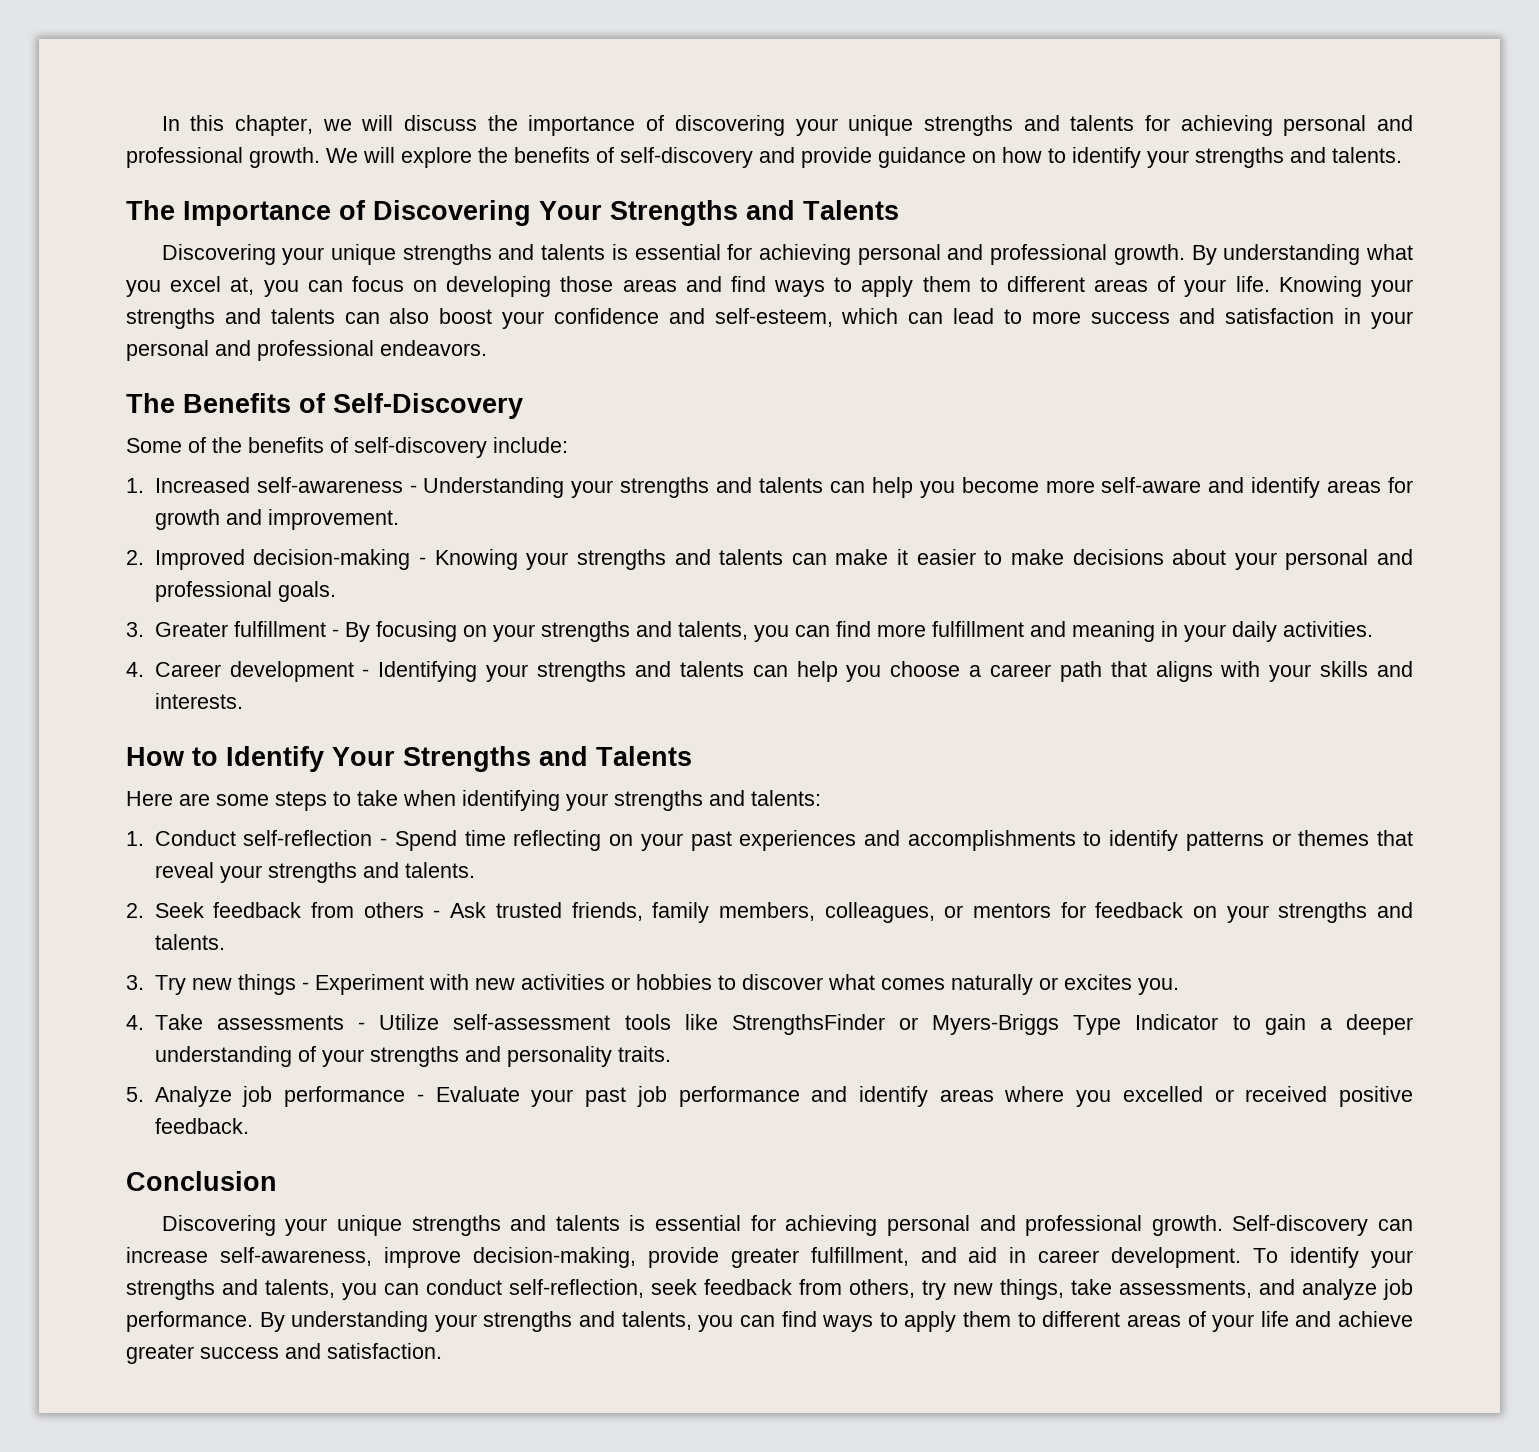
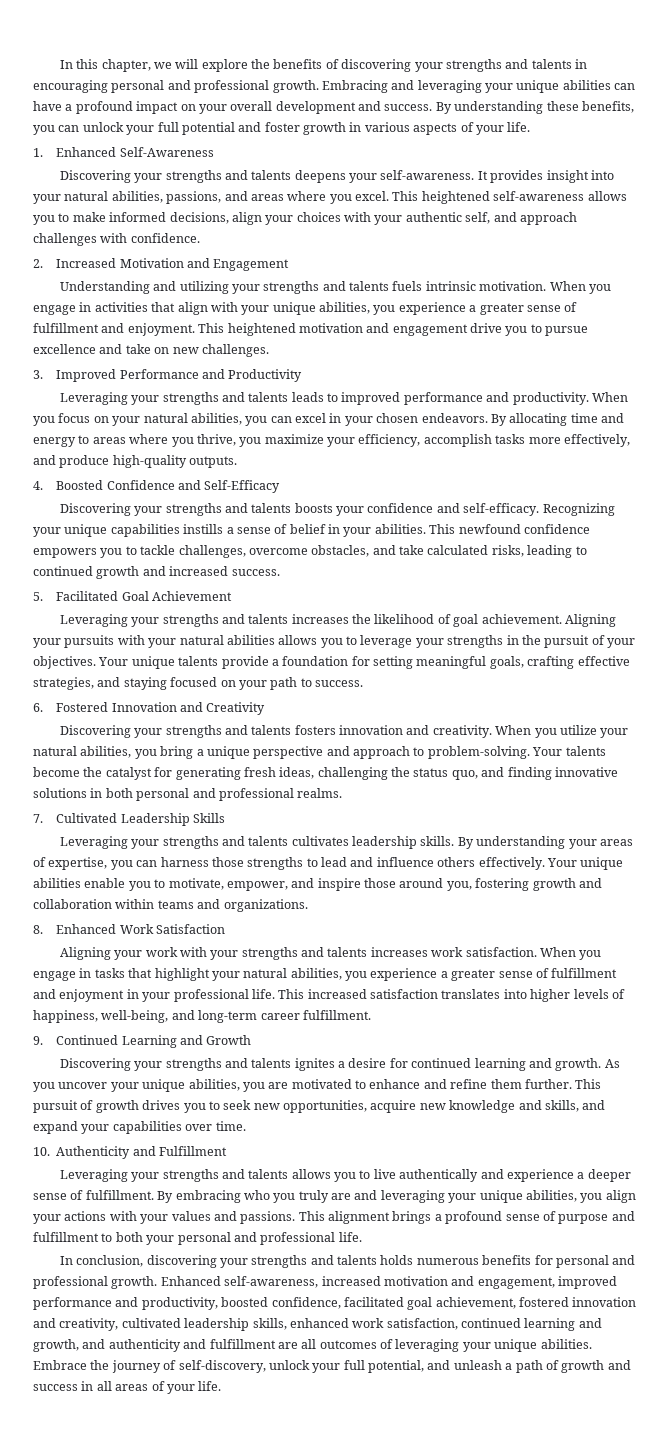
[404,115,636,136] discuss the importance -> [201,59,323,72] explore the benefits
[848,115,1414,136] [126,147,1402,168] [126,200,899,226] [161,244,1414,265] [126,276,1413,297] [126,308,1414,329] [126,340,487,361] [126,393,523,419] [126,437,568,458] [126,477,1413,498] [154,509,399,530] [126,549,1413,570] [154,581,336,602] [126,621,1373,642] [126,661,1413,682] [154,693,243,709] [126,746,692,772] [126,790,821,811] [126,830,1414,851] [154,862,475,883] [126,902,1414,923] [154,934,225,950] [126,974,1179,995] [126,1014,1414,1035] [154,1046,671,1067] [126,1086,1414,1107] [154,1118,249,1134] [126,1171,277,1191] [161,1215,1413,1236] [126,1247,1413,1268] [126,1279,1413,1300] [126,1311,1413,1332] [126,1343,442,1364] unique strengths and talents for achieving personal and professional growth. We will explore the benefits of self-discovery and provide guidance on how to identify your strengths and talents. // The Importance of Discovering Your Strengths and Talents // Discovering your unique strengths and talents is essential for achieving personal and professional growth. By understanding what you excel at, you can focus on developing those areas and find ways to apply them to different areas of your life. Knowing your strengths and talents can also boost your confidence and self-esteem, which can lead to more success and satisfaction in your personal and professional endeavors. // The Benefits of Self-Discovery // Some of the benefits of self-discovery include: // 1. Increased self-awareness - Understanding your strengths and talents can help you become more self-aware and identify areas for growth and improvement. // 2. Improved decision-making - Knowing your strengths and talents can make it easier to make decisions about your personal and professional goals. // 3. Greater fulfillment - By focusing on your strengths and talents, you can find more fulfillment and meaning in your daily activities. // 4. Career development - Identifying your strengths and talents can help you choose a career path that aligns with your skills and interests. // How to Identify Your Strengths and Talents // Here are some steps to take when identifying your strengths and talents: // 1. Conduct self-reflection - Spend time reflecting on your past experiences and accomplishments to identify patterns or themes that reveal your strengths and talents. // 2. Seek feedback from others - Ask trusted friends, family members, colleagues, or mentors for feedback on your strengths and talents. // 3. Try new things - Experiment with new activities or hobbies to discover what comes naturally or excites you. // 4. Take assessments - Utilize self-assessment tools like StrengthsFinder or Myers-Briggs Type Indicator to gain a deeper understanding of your strengths and personality traits. // 5. Analyze job performance - Evaluate your past job performance and identify areas where you excelled or received positive feedback. // Conclusion // Discovering your unique strengths and talents is essential for achieving personal and professional growth. Self-discovery can increase self-awareness, improve decision-making, provide greater fulfillment, and aid in career development. To identify your strengths and talents, you can conduct self-reflection, seek feedback from others, try new things, take assessments, and analyze job performance. By understanding your strengths and talents, you can find ways to apply them to different areas of your life and achieve greater success and satisfaction. -> [445,59,587,72] [33,80,636,93] [33,101,634,114] [33,122,531,135] [33,147,214,157] [59,170,614,183] [33,191,627,204] [33,212,577,225] [33,233,200,246] [33,258,290,271] [59,281,611,294] [33,302,578,315] [33,323,589,336] [33,344,269,357] [33,369,303,382] [59,392,628,405] [33,413,624,426] [33,434,630,447] [33,455,238,468] [33,480,281,493] [59,503,615,516] [33,524,590,537] [33,545,587,558] [33,566,280,579] [33,591,232,601] [59,614,616,627] [33,635,635,648] [33,656,630,669] [33,677,363,690] [33,702,266,715] [59,725,629,738] [33,746,606,759] [33,767,618,780] [33,788,343,801] [33,813,225,826] [59,836,633,849] [33,857,624,870] [33,878,602,891] [33,899,308,912] [33,924,225,934] [59,947,602,960] [33,968,618,981] [33,989,625,1002] [33,1010,371,1023] [33,1035,252,1048] [59,1058,620,1071] [33,1079,602,1092] [33,1100,606,1113] [33,1121,246,1134] [33,1146,227,1159] [59,1169,631,1182] [33,1190,636,1203] [33,1211,635,1224] [33,1232,362,1245] [59,1255,636,1268] [33,1276,617,1289] [33,1297,637,1310] [33,1318,602,1331] [33,1339,592,1352] [33,1360,631,1373] [33,1381,222,1394] strengths and talents in encouraging personal and professional growth. Embracing and leveraging your unique abilities can have a profound impact on your overall development and success. By understanding these benefits, you can unlock your full potential and foster growth in various aspects of your life. // 1. Enhanced Self-Awareness // Discovering your strengths and talents deepens your self-awareness. It provides insight into your natural abilities, passions, and areas where you excel. This heightened self-awareness allows you to make informed decisions, align your choices with your authentic self, and approach challenges with confidence. // 2. Increased Motivation and Engagement // Understanding and utilizing your strengths and talents fuels intrinsic motivation. When you engage in activities that align with your unique abilities, you experience a greater sense of fulfillment and enjoyment. This heightened motivation and engagement drive you to pursue excellence and take on new challenges. // 3. Improved Performance and Productivity // Leveraging your strengths and talents leads to improved performance and productivity. When you focus on your natural abilities, you can excel in your chosen endeavors. By allocating time and energy to areas where you thrive, you maximize your efficiency, accomplish tasks more effectively, and produce high-quality outputs. // 4. Boosted Confidence and Self-Efficacy // Discovering your strengths and talents boosts your confidence and self-efficacy. Recognizing your unique capabilities instills a sense of belief in your abilities. This newfound confidence empowers you to tackle challenges, overcome obstacles, and take calculated risks, leading to continued growth and increased success. // 5. Facilitated Goal Achievement // Leveraging your strengths and talents increases the likelihood of goal achievement. Aligning your pursuits with your natural abilities allows you to leverage your strengths in the pursuit of your objectives. Your unique talents provide a foundation for setting meaningful goals, crafting effective strategies, and staying focused on your path to success. // 6. Fostered Innovation and Creativity // Discovering your strengths and talents fosters innovation and creativity. When you utilize your natural abilities, you bring a unique perspective and approach to problem-solving. Your talents become the catalyst for generating fresh ideas, challenging the status quo, and finding innovative solutions in both personal and professional realms. // 7. Cultivated Leadership Skills // Leveraging your strengths and talents cultivates leadership skills. By understanding your areas of expertise, you can harness those strengths to lead and influence others effectively. Your unique abilities enable you to motivate, empower, and inspire those around you, fostering growth and collaboration within teams and organizations. // 8. Enhanced Work Satisfaction // Aligning your work with your strengths and talents increases work satisfaction. When you engage in tasks that highlight your natural abilities, you experience a greater sense of fulfillment and enjoyment in your professional life. This increased satisfaction translates into higher levels of happiness, well-being, and long-term career fulfillment. // 9. Continued Learning and Growth // Discovering your strengths and talents ignites a desire for continued learning and growth. As you uncover your unique abilities, you are motivated to enhance and refine them further. This pursuit of growth drives you to seek new opportunities, acquire new knowledge and skills, and expand your capabilities over time. // 10. Authenticity and Fulfillment // Leveraging your strengths and talents allows you to live authentically and experience a deeper sense of fulfillment. By embracing who you truly are and leveraging your unique abilities, you align your actions with your values and passions. This alignment brings a profound sense of purpose and fulfillment to both your personal and professional life. // In conclusion, discovering your strengths and talents holds numerous benefits for personal and professional growth. Enhanced self-awareness, increased motivation and engagement, improved performance and productivity, boosted confidence, facilitated goal achievement, fostered innovation and creativity, cultivated leadership skills, enhanced work satisfaction, continued learning and growth, and authenticity and fulfillment are all outcomes of leveraging your unique abilities. Embrace the journey of self-discovery, unlock your full potential, and unleash a path of growth and success in all areas of your life.

